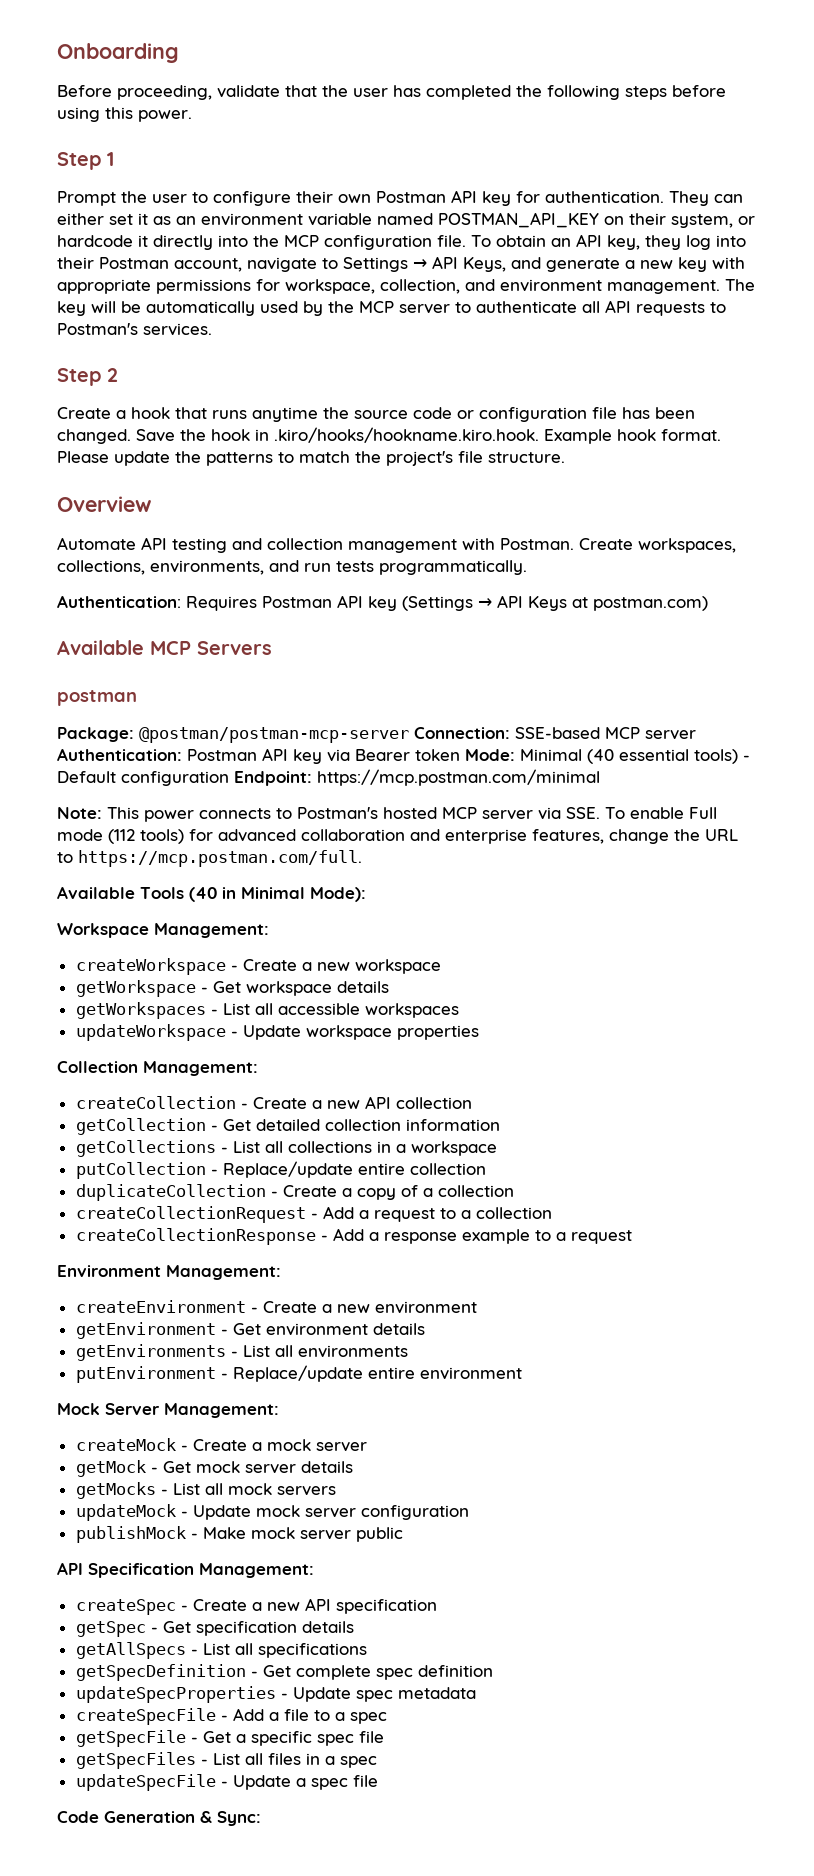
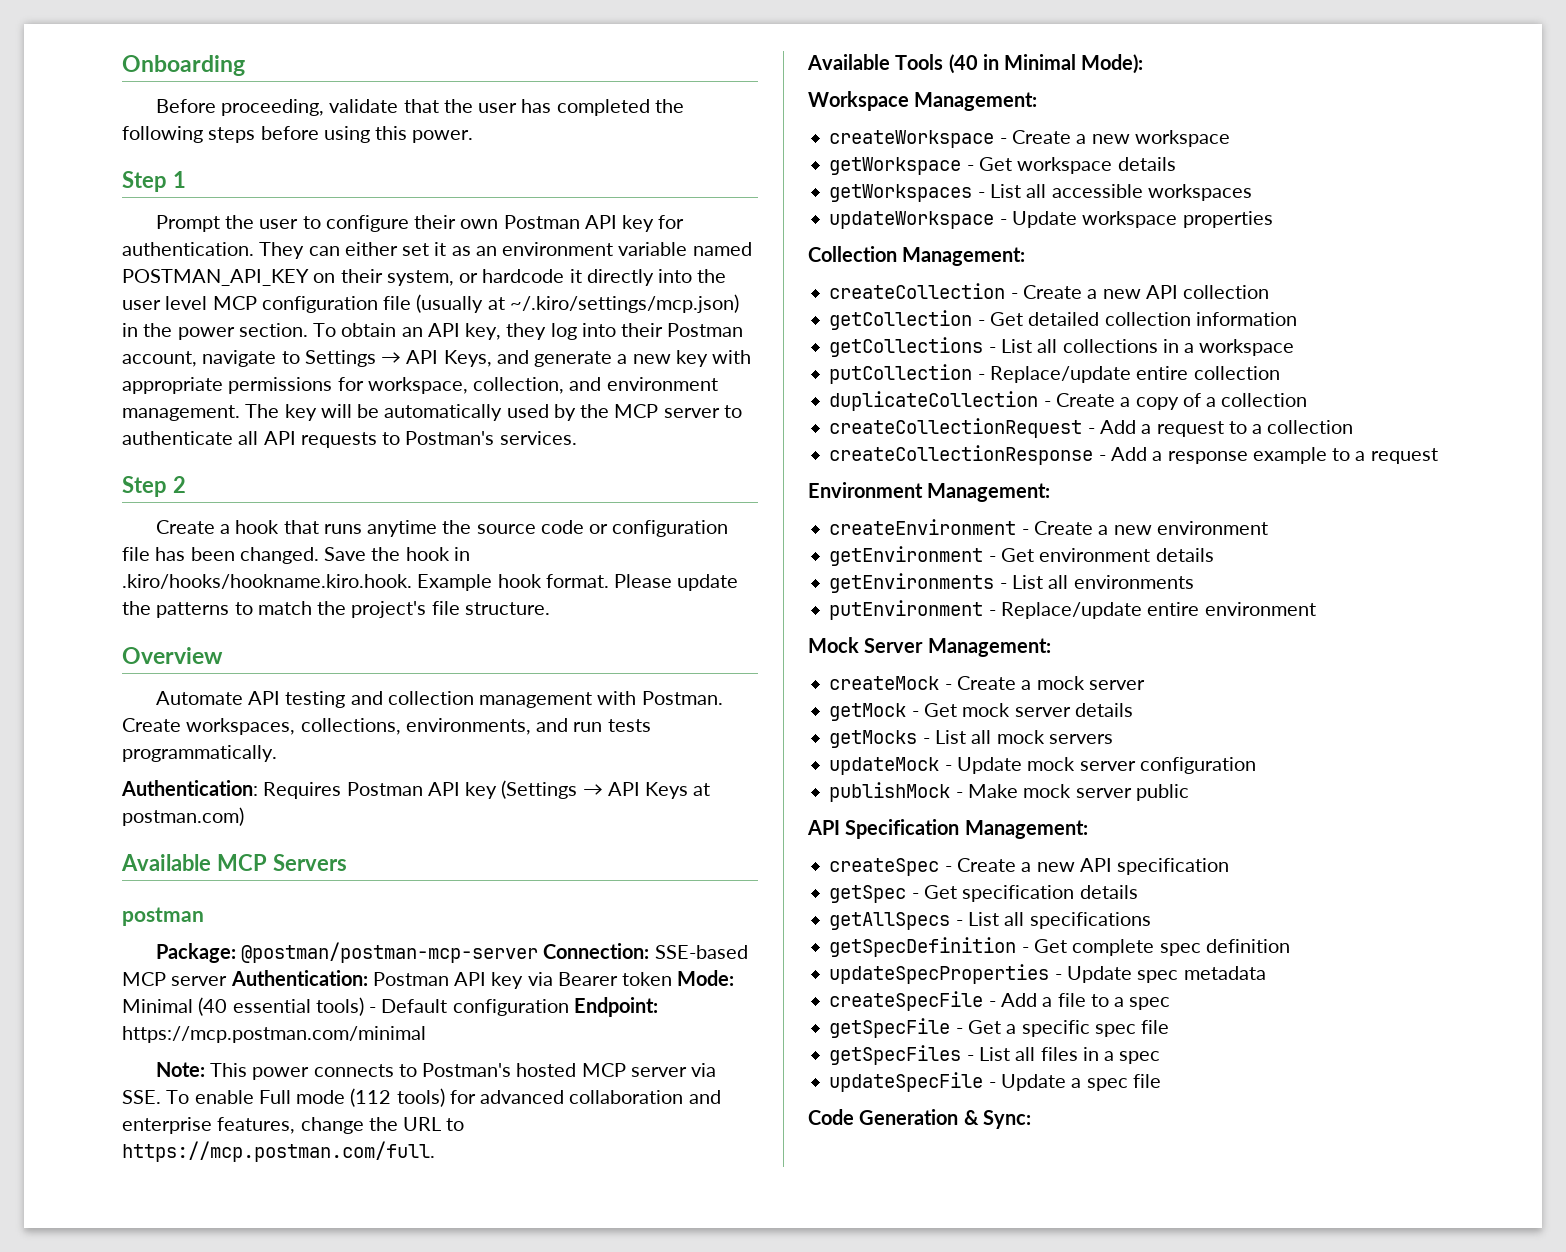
[284,235,466,250] MCP configuration file. -> [122,294,739,313] [122,323,308,340] user level MCP configuration file (usually at ~/.kiro/settings/mcp.json) in the power section.

